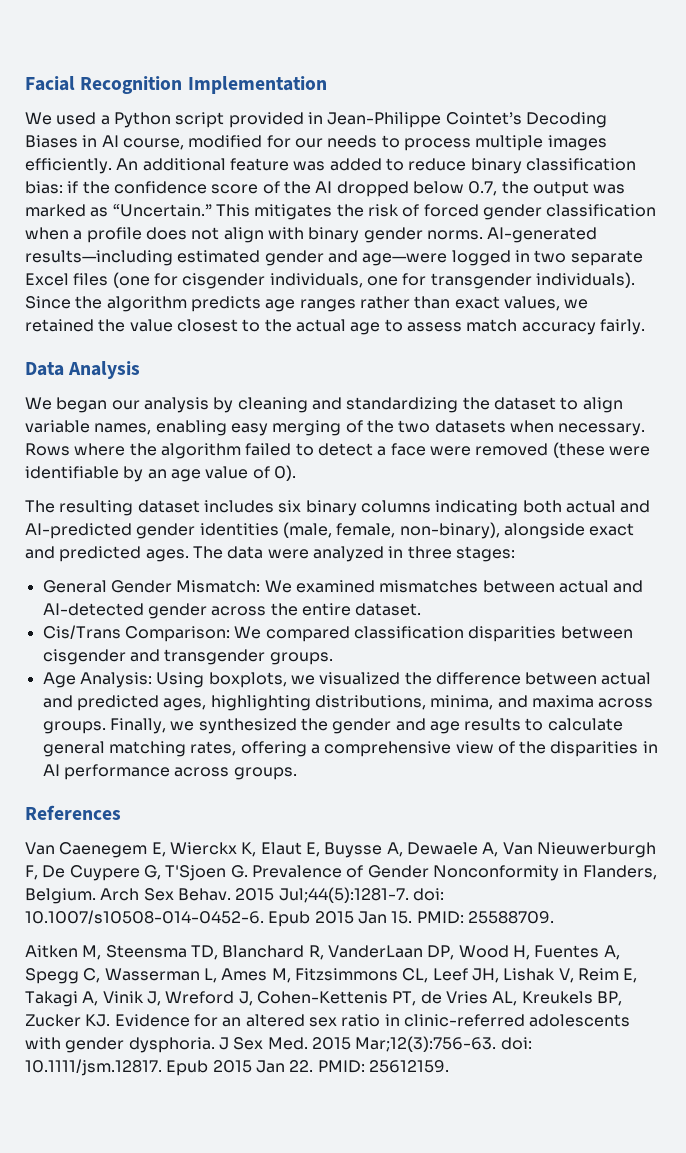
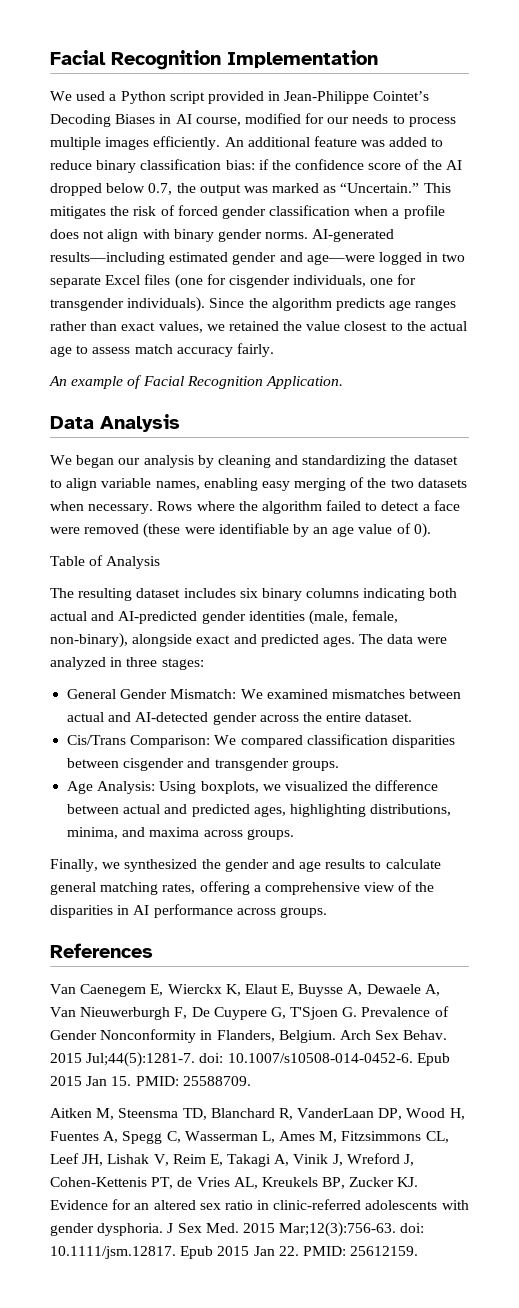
(645, 327) none -> [49,375,343,389] // An example of Facial Recognition Application.
(296, 473) none -> [50,555,161,569] // Table of Analysis
(106, 727) none -> (294, 834) //

